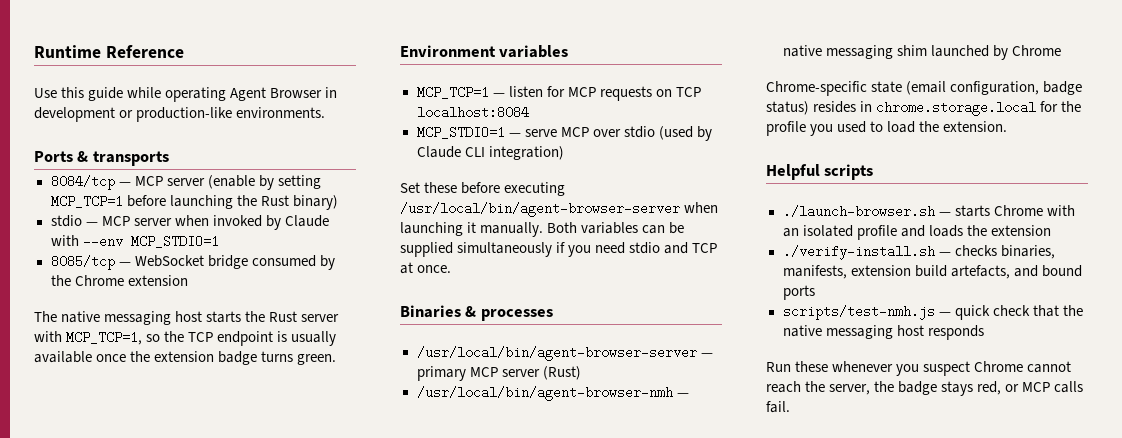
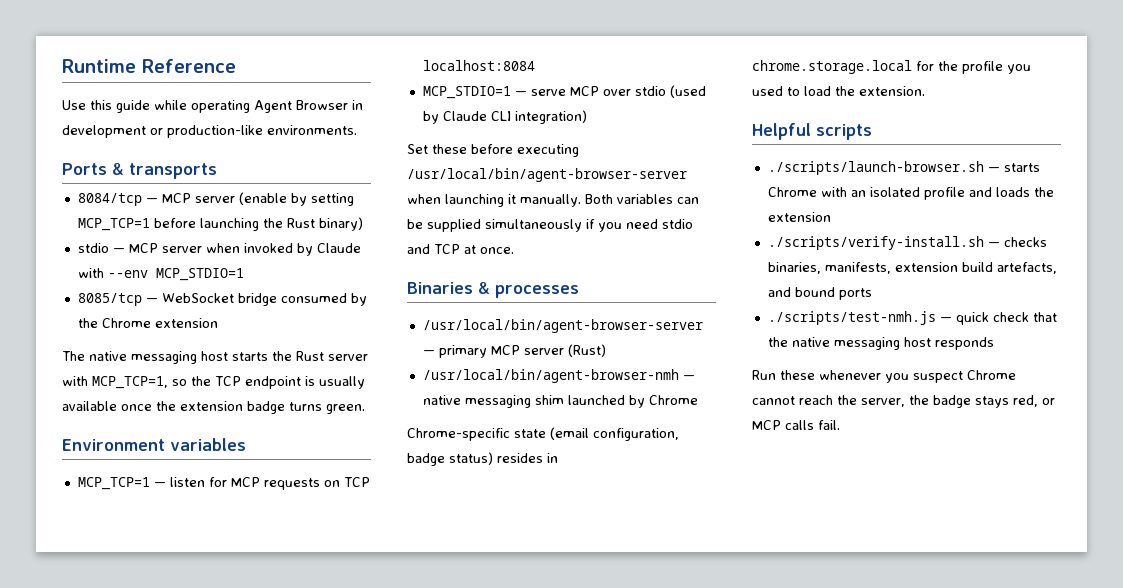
[782,205,935,218] ./launch-browser.sh -> [767,161,984,175] ./scripts/launch-browser.sh
[782,245,935,260] ./verify-install.sh -> [767,236,984,250] ./scripts/verify-install.sh
[782,305,935,320] scripts/test-nmh.js -> [767,311,936,325] ./scripts/test-nmh.js

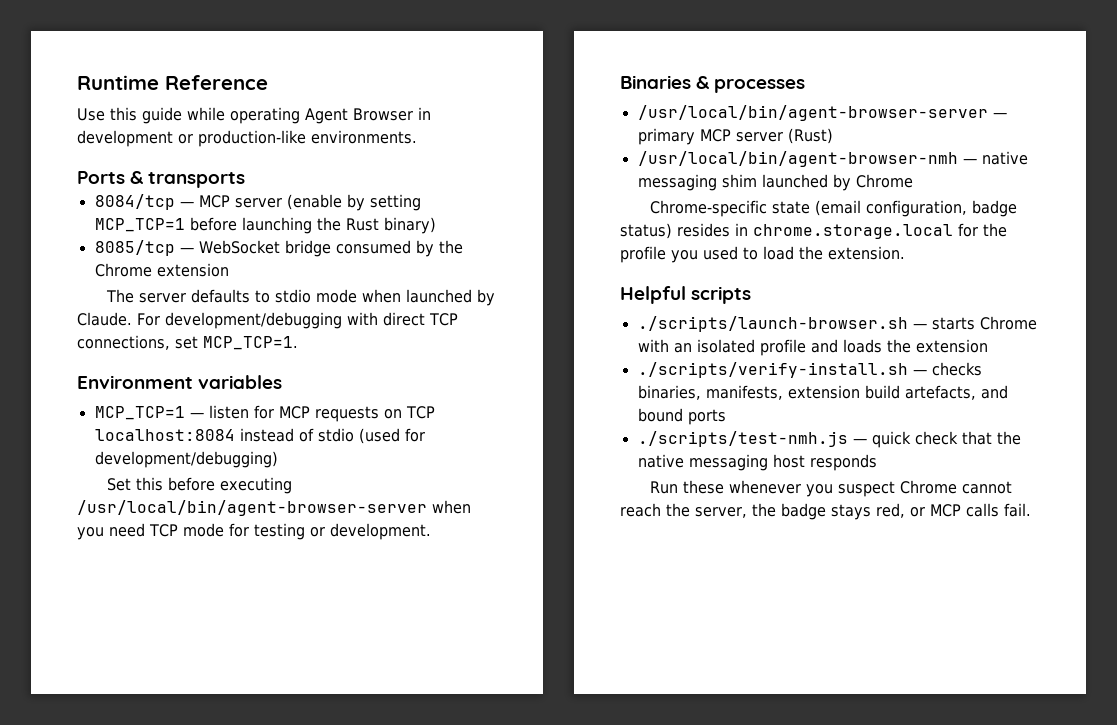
[77,243,361,256] [77,268,244,281] // stdio — MCP server when invoked by Claude with --env MCP_STDIO=1 -> (436, 225) none
[89,351,368,364] [62,376,365,389] [62,401,365,414] native messaging host starts the Rust server with MCP_TCP=1, so the TCP endpoint is usually available once the extension badge turns green. -> [139,289,496,306] [77,312,458,329] [77,335,298,350] server defaults to stdio mode when launched by Claude. For development/debugging with direct TCP connections, set MCP_TCP=1.
[422,85,706,99] [422,110,587,124] // MCP_STDIO=1 — serve MCP over stdio (used by Claude CLI integration) -> [239,428,425,444] [94,451,278,468] instead of stdio (used for development/debugging)
[432,144,467,154] these -> [136,477,164,491] this
[445,194,699,207] [407,219,693,232] [407,244,514,254] launching it manually. Both variables can be supplied simultaneously if you need stdio and TCP at once. -> [77,523,431,540] you need TCP mode for testing or development.

